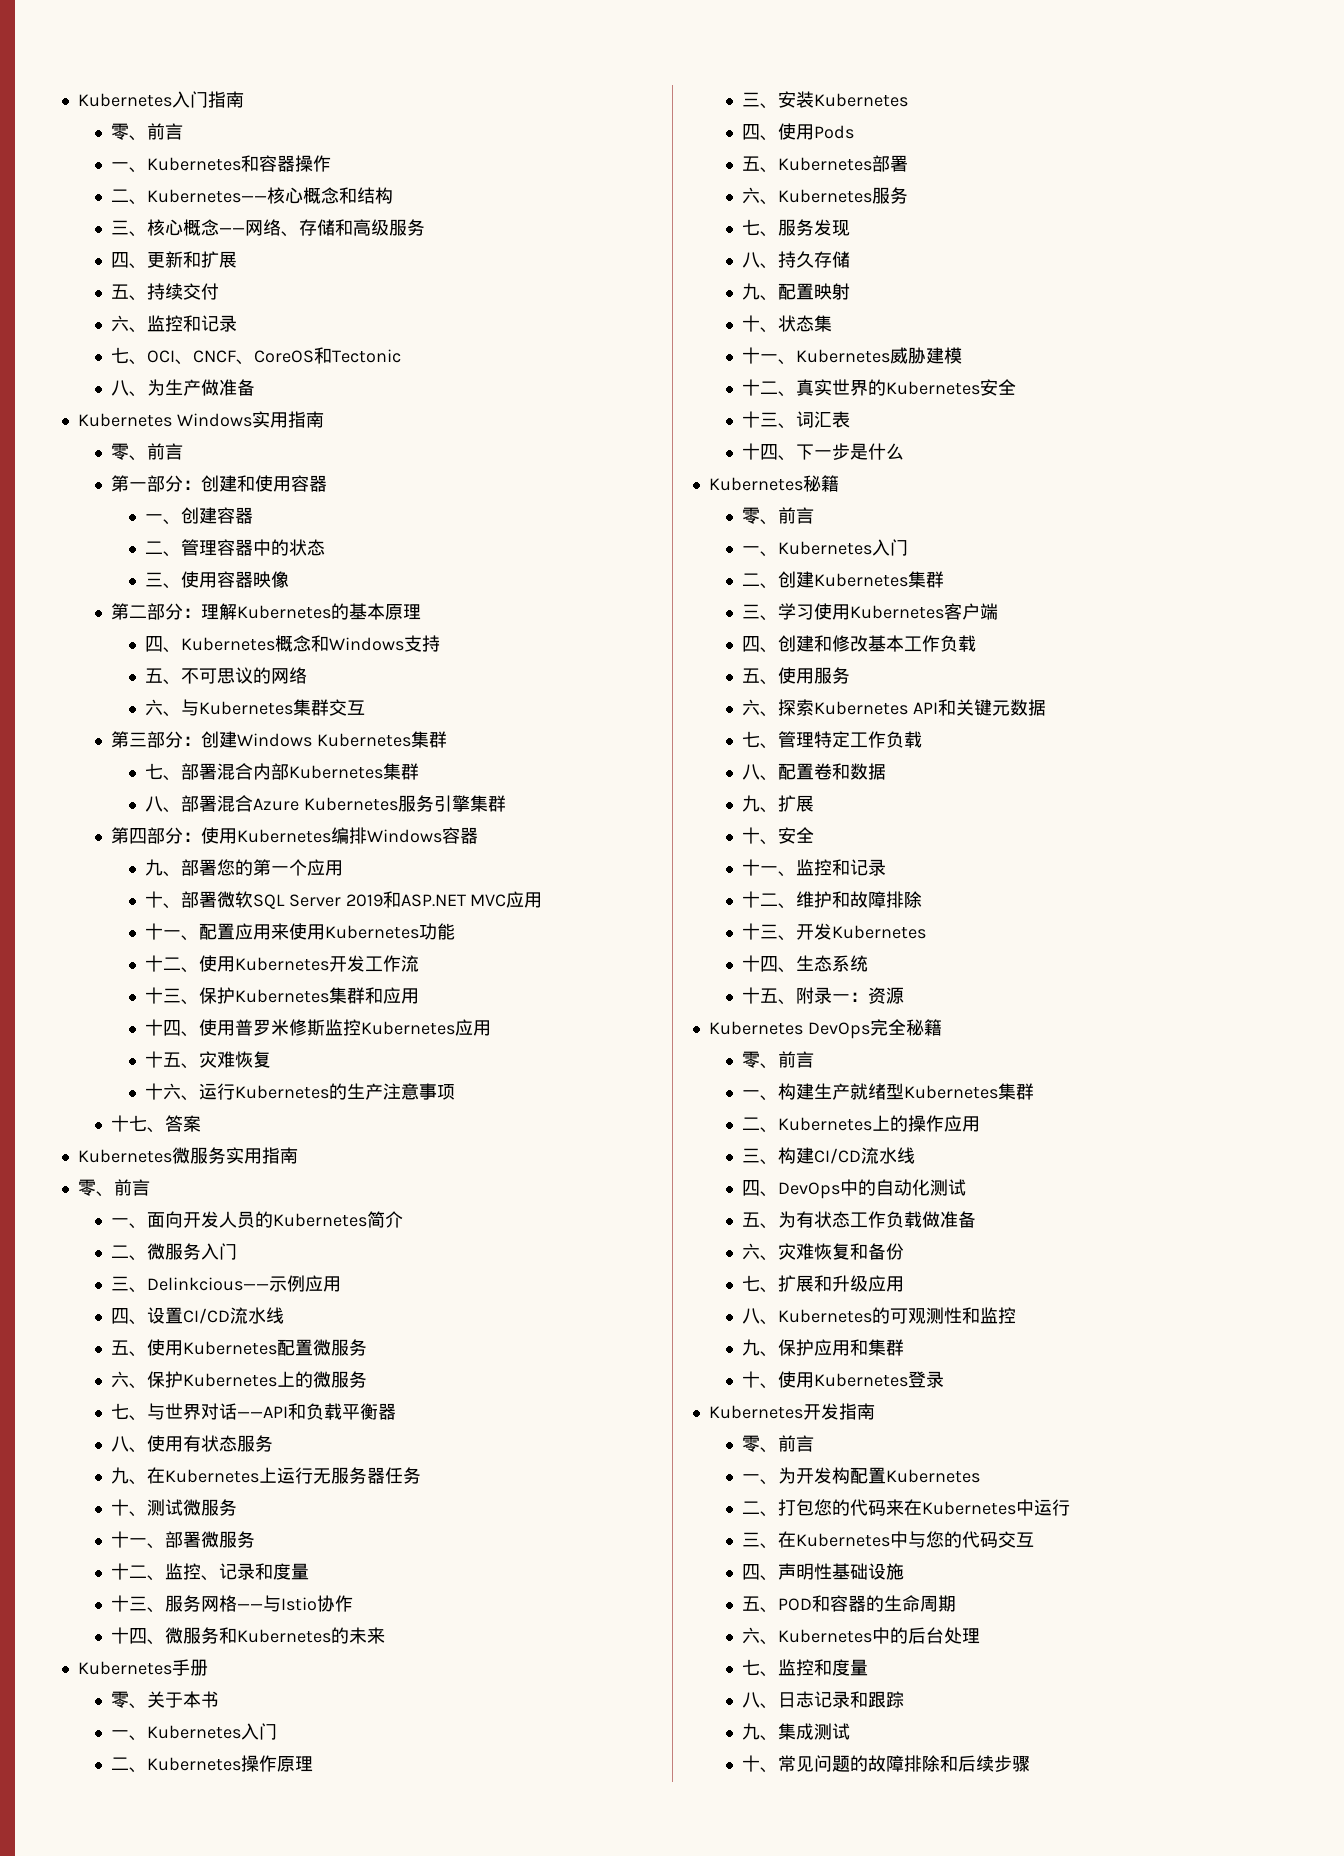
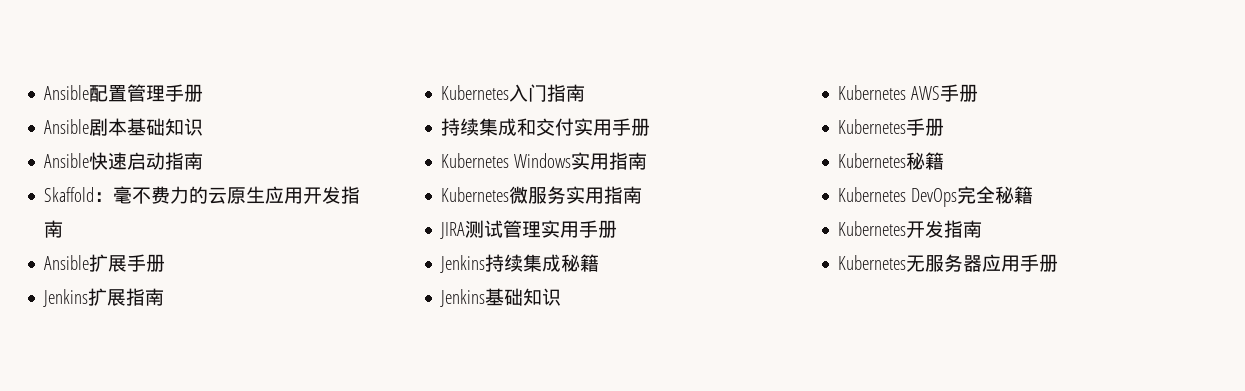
[77,91,244,108] [111,123,184,141] [111,155,332,173] [111,187,394,205] [111,219,426,237] [111,251,238,269] [111,283,220,301] [111,315,238,333] [111,347,402,365] [111,379,256,397] [77,411,324,428] [111,443,184,461] [111,475,328,492] [144,507,253,525] [144,539,325,557] [144,571,289,589] [111,603,422,620] [144,635,440,653] [144,667,307,685] [144,699,365,717] [111,731,448,748] [144,763,419,781] [144,795,506,813] [111,827,479,844] [144,859,343,877] [144,891,543,910] [144,923,455,941] [144,955,419,973] [144,987,419,1005] [144,1019,491,1037] [144,1051,271,1069] [144,1083,455,1101] [111,1115,202,1133] Kubernetes入门指南 // 零、前言 // 一、Kubernetes和容器操作 // 二、Kubernetes——核心概念和结构 // 三、核心概念——网络、存储和高级服务 // 四、更新和扩展 // 五、持续交付 // 六、监控和记录 // 七、OCI、CNCF、CoreOS和Tectonic // 八、为生产做准备 // Kubernetes Windows实用指南 // 零、前言 // 第一部分：创建和使用容器 // 一、创建容器 // 二、管理容器中的状态 // 三、使用容器映像 // 第二部分：理解Kubernetes的基本原理 // 四、Kubernetes概念和Windows支持 // 五、不可思议的网络 // 六、与Kubernetes集群交互 // 第三部分：创建Windows Kubernetes集群 // 七、部署混合内部Kubernetes集群 // 八、部署混合Azure Kubernetes服务引擎集群 // 第四部分：使用Kubernetes编排Windows容器 // 九、部署您的第一个应用 // 十、部署微软SQL Server 2019和ASP.NET MVC应用 // 十一、配置应用来使用Kubernetes功能 // 十二、使用Kubernetes开发工作流 // 十三、保护Kubernetes集群和应用 // 十四、使用普罗米修斯监控Kubernetes应用 // 十五、灾难恢复 // 十六、运行Kubernetes的生产注意事项 // 十七、答案 -> [44,84,204,102] [44,118,204,136] [44,152,204,170] [44,186,361,204] [44,220,64,238] [44,254,166,272] [43,288,165,307] [441,84,586,102] [441,118,651,136] [441,152,648,170] Ansible配置管理手册 // Ansible剧本基础知识 // Ansible快速启动指南 // Skaffold：毫不费力的云原生应用开发指南 // Ansible扩展手册 // Jenkins扩展指南 // Kubernetes入门指南 // 持续集成和交付实用手册 // Kubernetes Windows实用指南
[77,1179,150,1197] [111,1211,404,1229] [111,1243,238,1261] [111,1275,342,1293] [111,1307,285,1325] [111,1339,368,1357] [111,1371,368,1389] [111,1403,397,1421] [111,1435,274,1453] [111,1467,422,1485] [111,1499,238,1517] [111,1531,256,1549] [111,1563,310,1581] [111,1595,354,1613] [111,1627,386,1645] [77,1659,208,1676] [111,1691,220,1709] [111,1723,278,1741] [111,1755,314,1773] [742,91,909,109] [742,123,855,141] [742,155,909,173] [742,187,909,205] [742,219,851,237] [742,251,851,269] [742,283,851,301] [742,315,833,333] [742,347,963,365] [742,379,1017,397] [742,411,851,429] [742,443,905,461] [708,475,839,492] [742,507,815,525] [742,539,909,557] [742,571,945,589] [742,603,999,621] [742,635,977,653] [742,667,851,685] [742,699,1047,717] [742,731,923,749] [742,763,887,781] [742,795,815,813] [742,827,815,845] [742,859,887,877] [742,891,923,909] [742,923,927,941] [742,955,869,973] [742,987,905,1005] [708,1019,942,1039] [742,1051,815,1069] [742,1083,1035,1101] [742,1115,981,1133] [742,1147,916,1165] [742,1179,967,1199] [742,1211,977,1229] [742,1243,905,1261] [742,1275,905,1293] [742,1307,1017,1325] [742,1339,905,1357] [742,1371,945,1389] [708,1403,875,1420] [742,1435,815,1453] [742,1467,981,1485] [742,1499,1071,1517] [742,1531,1035,1549] [742,1563,905,1581] [742,1595,957,1613] [742,1627,981,1645] [742,1659,869,1677] [742,1691,905,1709] [742,1723,851,1741] [742,1755,1031,1773] 零、前言 // 一、面向开发人员的Kubernetes简介 // 二、微服务入门 // 三、Delinkcious——示例应用 // 四、设置CI/CD流水线 // 五、使用Kubernetes配置微服务 // 六、保护Kubernetes上的微服务 // 七、与世界对话——API和负载平衡器 // 八、使用有状态服务 // 九、在Kubernetes上运行无服务器任务 // 十、测试微服务 // 十一、部署微服务 // 十二、监控、记录和度量 // 十三、服务网格——与Istio协作 // 十四、微服务和Kubernetes的未来 // Kubernetes手册 // 零、关于本书 // 一、Kubernetes入门 // 二、Kubernetes操作原理 // 三、安装Kubernetes // 四、使用Pods // 五、Kubernetes部署 // 六、Kubernetes服务 // 七、服务发现 // 八、持久存储 // 九、配置映射 // 十、状态集 // 十一、Kubernetes威胁建模 // 十二、真实世界的Kubernetes安全 // 十三、词汇表 // 十四、下一步是什么 // Kubernetes秘籍 // 零、前言 // 一、Kubernetes入门 // 二、创建Kubernetes集群 // 三、学习使用Kubernetes客户端 // 四、创建和修改基本工作负载 // 五、使用服务 // 六、探索Kubernetes API和关键元数据 // 七、管理特定工作负载 // 八、配置卷和数据 // 九、扩展 // 十、安全 // 十一、监控和记录 // 十二、维护和故障排除 // 十三、开发Kubernetes // 十四、生态系统 // 十五、附录一：资源 // Kubernetes DevOps完全秘籍 // 零、前言 // 一、构建生产就绪型Kubernetes集群 // 二、Kubernetes上的操作应用 // 三、构建CI/CD流水线 // 四、DevOps中的自动化测试 // 五、为有状态工作负载做准备 // 六、灾难恢复和备份 // 七、扩展和升级应用 // 八、Kubernetes的可观测性和监控 // 九、保护应用和集群 // 十、使用Kubernetes登录 // Kubernetes开发指南 // 零、前言 // 一、为开发构配置Kubernetes // 二、打包您的代码来在Kubernetes中运行 // 三、在Kubernetes中与您的代码交互 // 四、声明性基础设施 // 五、POD和容器的生命周期 // 六、Kubernetes中的后台处理 // 七、监控和度量 // 八、日志记录和跟踪 // 九、集成测试 // 十、常见问题的故障排除和后续步骤 -> [440,220,618,239] [440,254,600,273] [440,288,562,307] [838,84,979,102] [838,118,945,136] [838,152,945,170] [838,186,1034,207] [838,220,983,238] [838,254,1059,272] JIRA测试管理实用手册 // Jenkins持续集成秘籍 // Jenkins基础知识 // Kubernetes AWS手册 // Kubernetes手册 // Kubernetes秘籍 // Kubernetes DevOps完全秘籍 // Kubernetes开发指南 // Kubernetes无服务器应用手册

